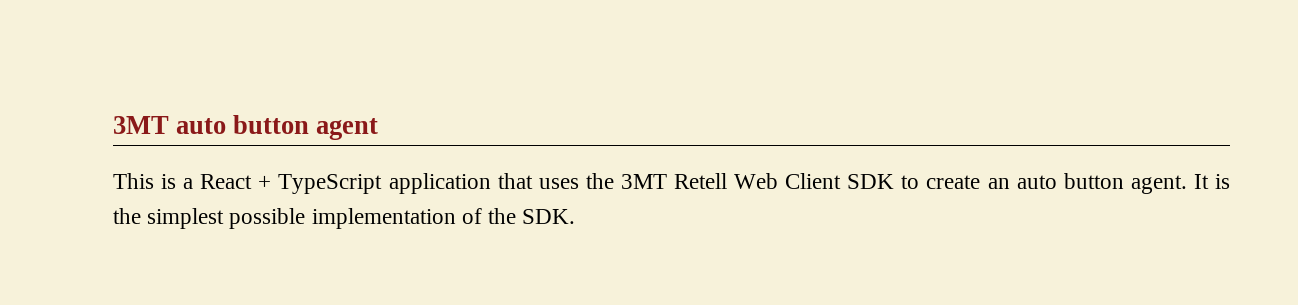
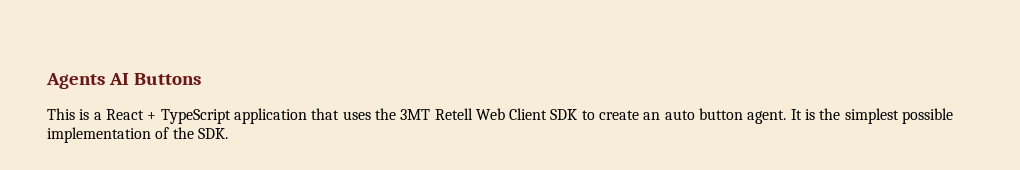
[113,115,379,140] 3MT auto button agent -> [46,73,201,89] Agents AI Buttons

